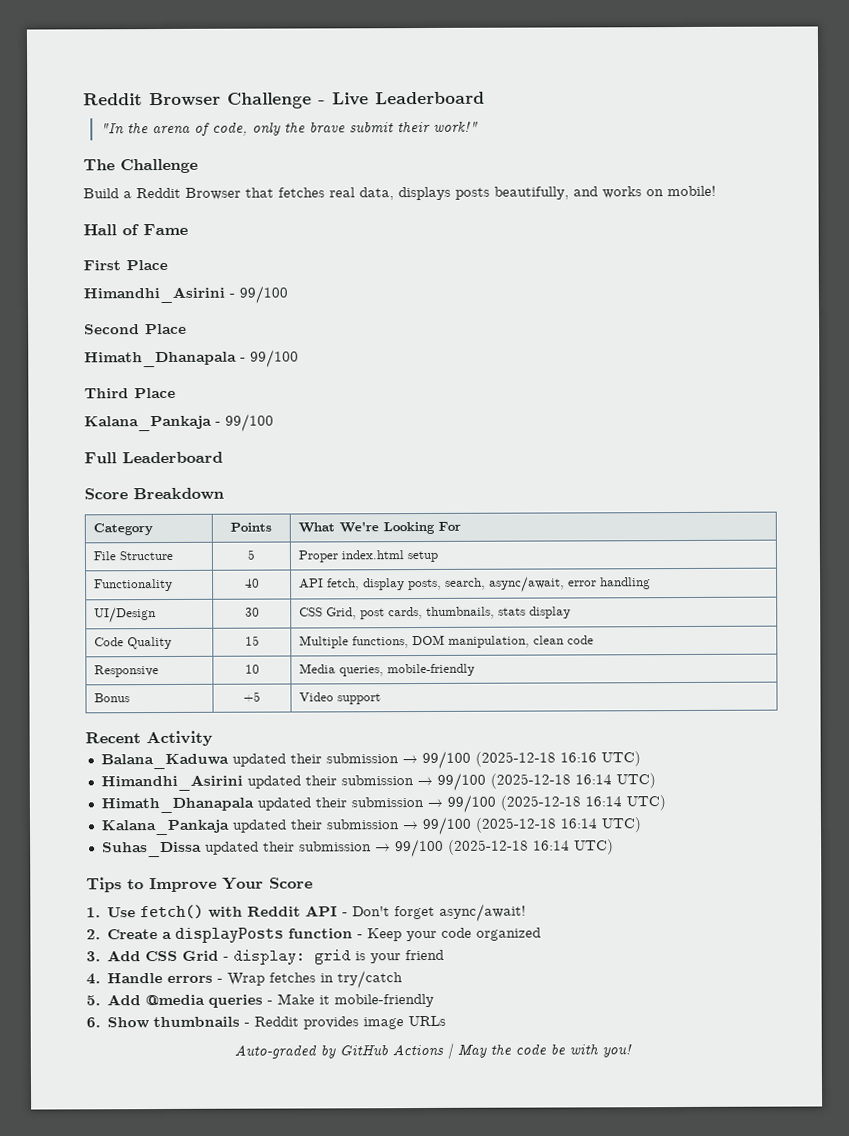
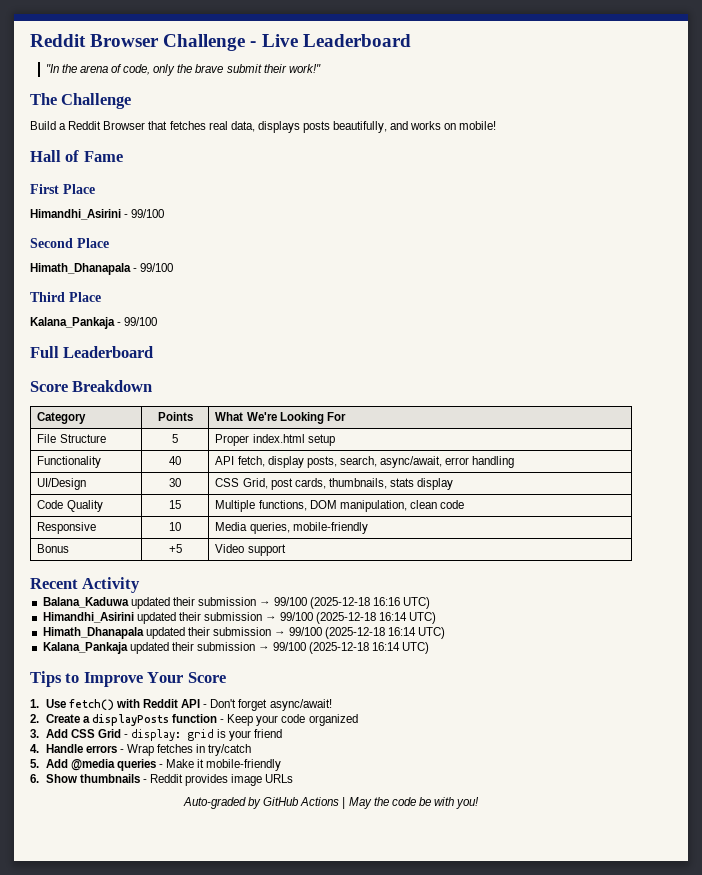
[101,838,614,858] // Suhas_Dissa updated their submission → 99/100 (2025-12-18 16:14 UTC) -> (430, 648) none

